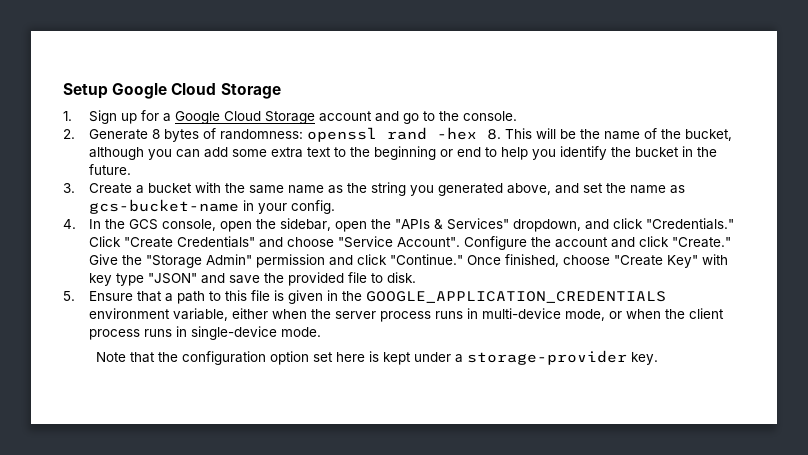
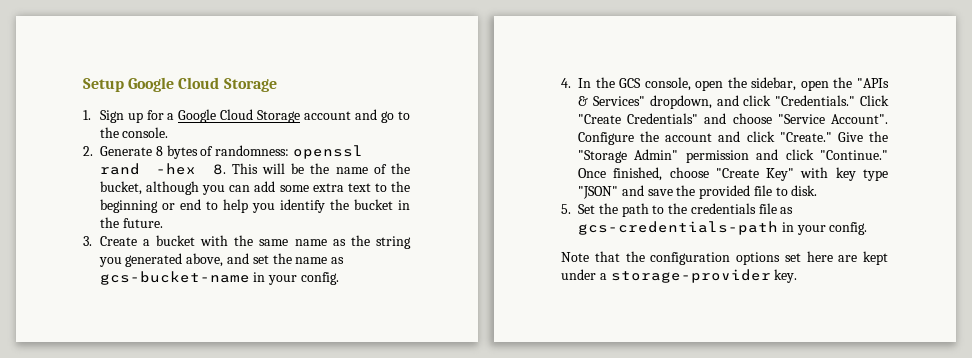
[88,290,666,304] [88,308,724,322] [88,326,321,340] Ensure that a path to this file is given in the GOOGLE_APPLICATION_CREDENTIALS environment variable, either when the server process runs in multi-device mode, or when the client process runs in single-device mode. -> [578,203,794,217] [578,221,868,235] Set the path to the credentials file as gcs-credentials-path in your config.
[270,351,310,365] option -> [736,252,780,265] options
[369,351,380,362] is -> [838,255,858,262] are

